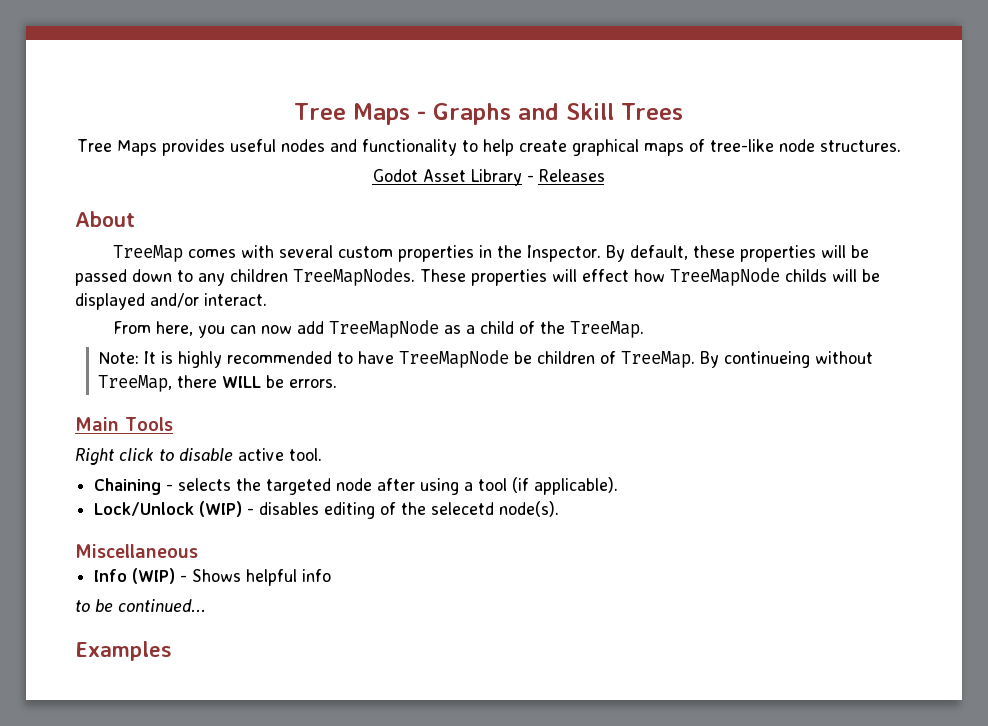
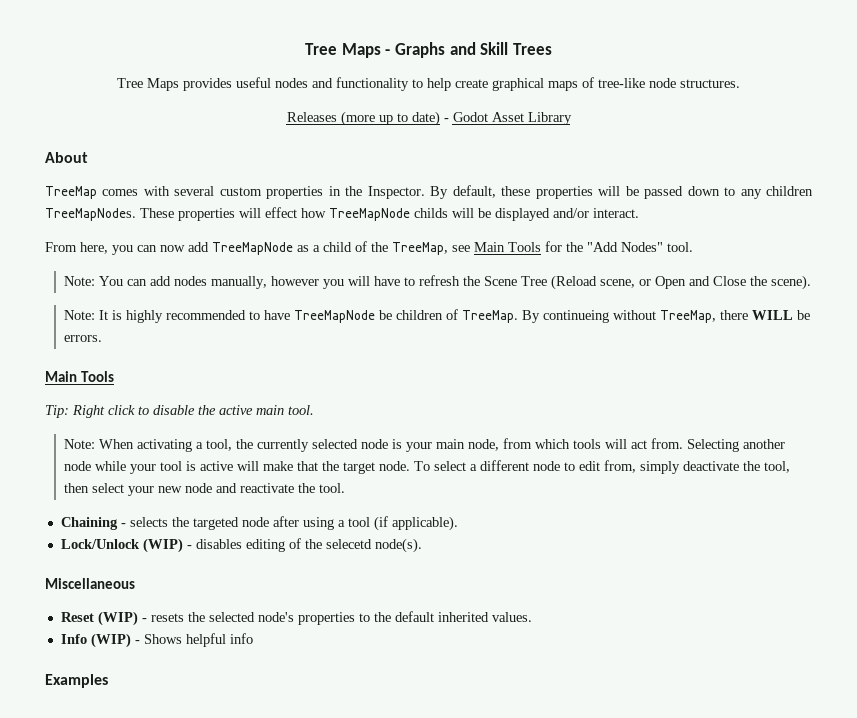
(901, 146) none -> [286,111,449,126] Releases (more up to date) -
[526,169,605,182] - Releases -> (572, 118) none
[569,321,644,338] TreeMap. -> [392,241,693,255] [64,275,812,290] TreeMap, see Main Tools for the "Add Nodes" tool. // Note: You can add nodes manually, however you will have to refresh the Scene Tree (Reload scene, or Open and Close the scene).
(173, 424) none -> [45,405,69,418] Tip:
[238,448,284,461] active -> [198,405,314,415] [64,438,786,452] [64,460,791,474] [64,483,316,496] the active main tool. // Note: When activating a tool, the currently selected node is your main node, from which tools will act from. Selecting another node while your tool is active will make that the target node. To select a different node to edit from, simply deactivate the tool, then select your new node and reactivate the
(198, 551) none -> [60,611,532,626] // Reset (WIP) - resets the selected node's properties to the default inherited values.
[75,599,206,613] // to be continued... -> (253, 638) none

